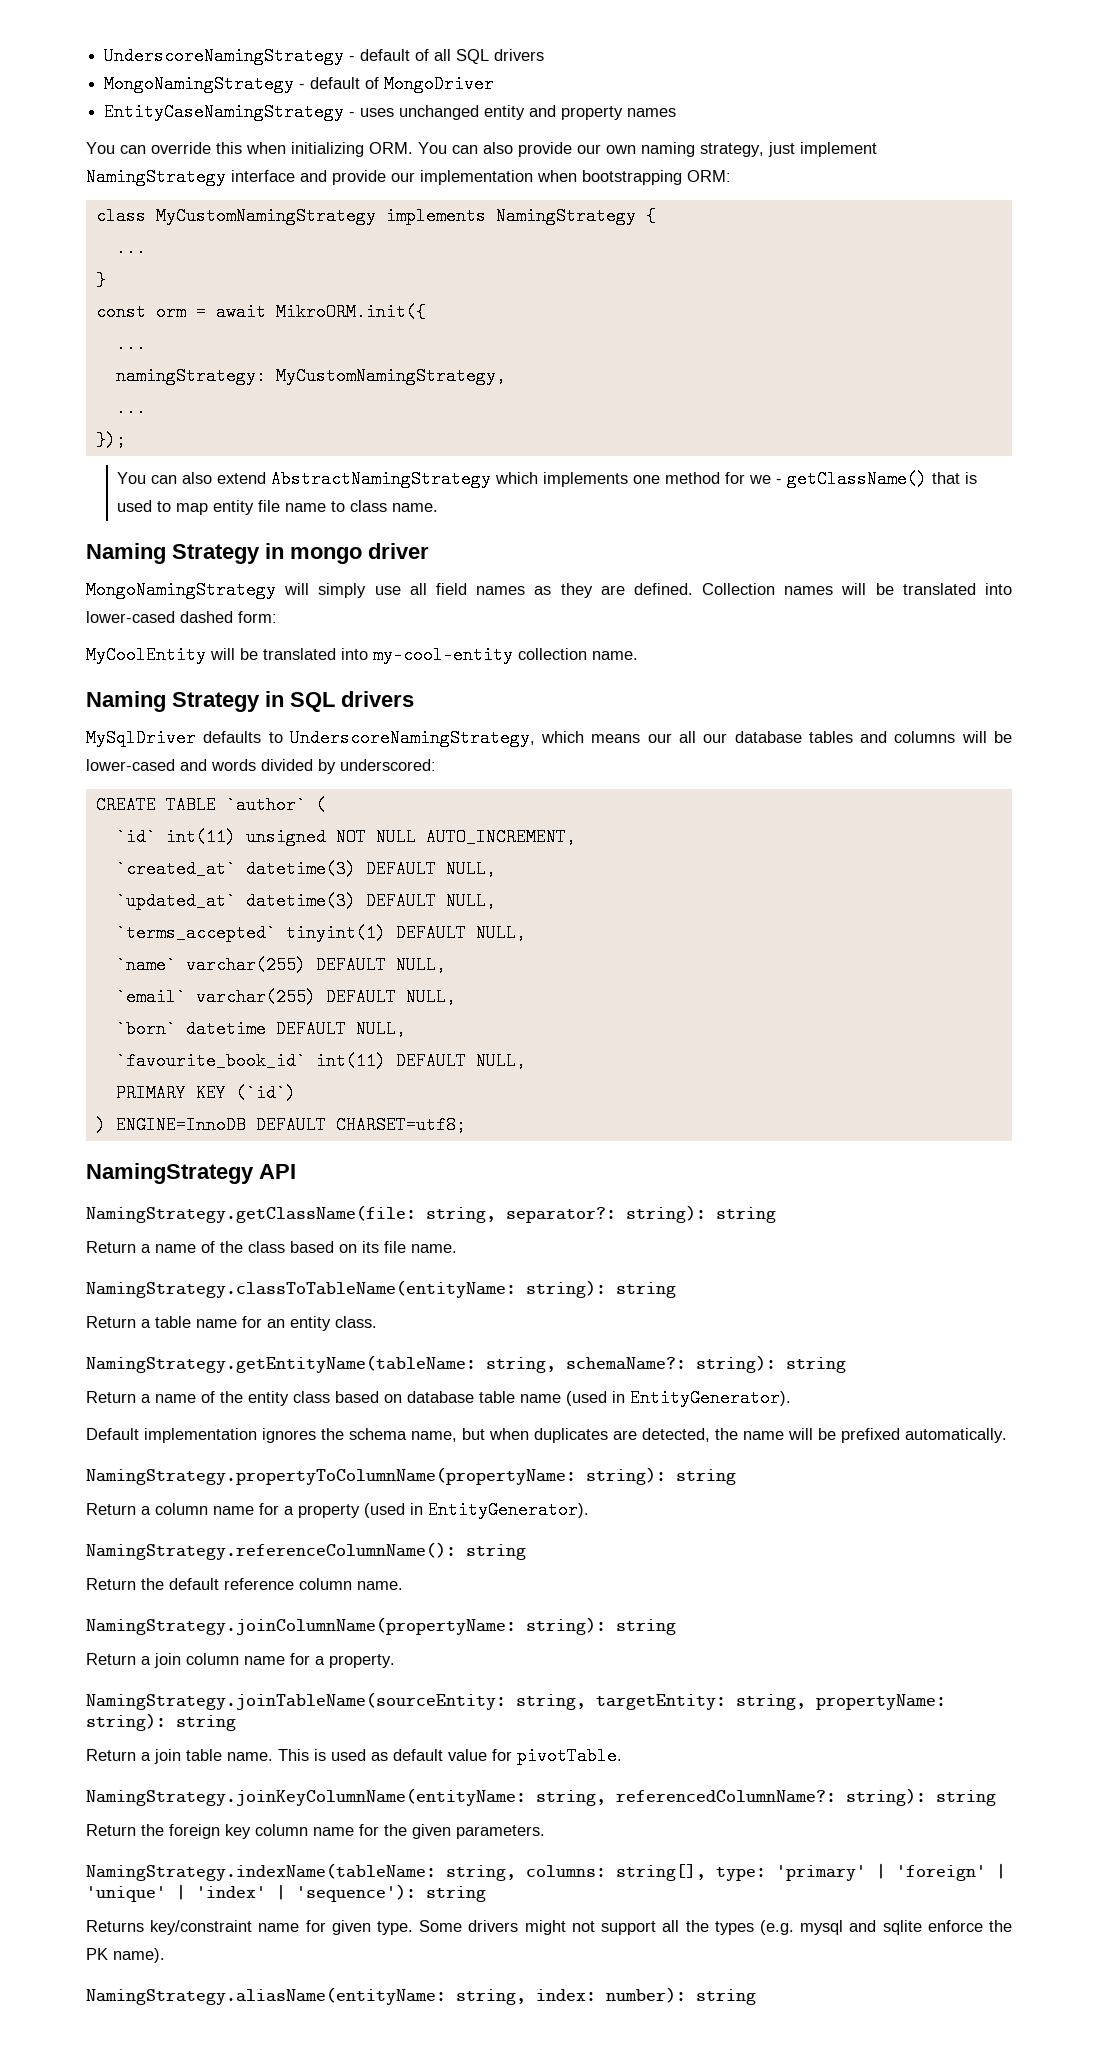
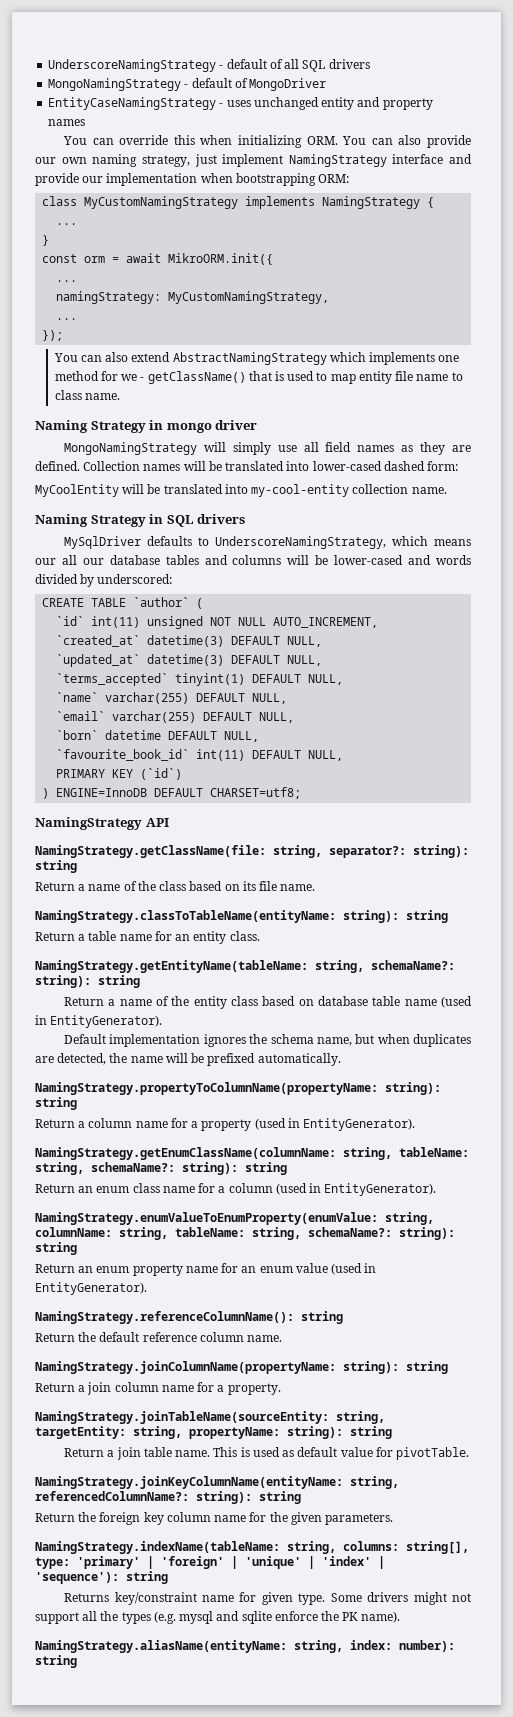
(589, 1510) none -> [35,1147,469,1160] [35,1162,287,1175] [35,1183,437,1196] [35,1212,434,1225] [35,1227,455,1240] [35,1242,77,1255] [35,1263,377,1276] [35,1282,147,1295] // NamingStrategy.getEnumClassName(columnName: string, tableName: string, schemaName?: string): string // Return an enum class name for a column (used in EntityGenerator). // NamingStrategy.enumValueToEnumProperty(enumValue: string, columnName: string, tableName: string, schemaName?: string): string // Return an enum property name for an enum value (used in EntityGenerator).

